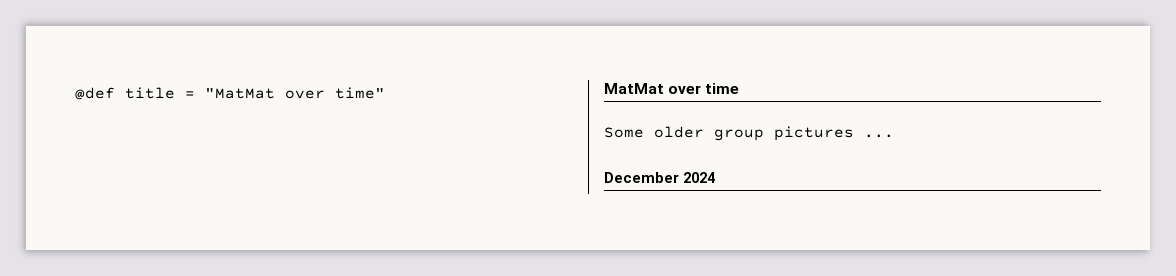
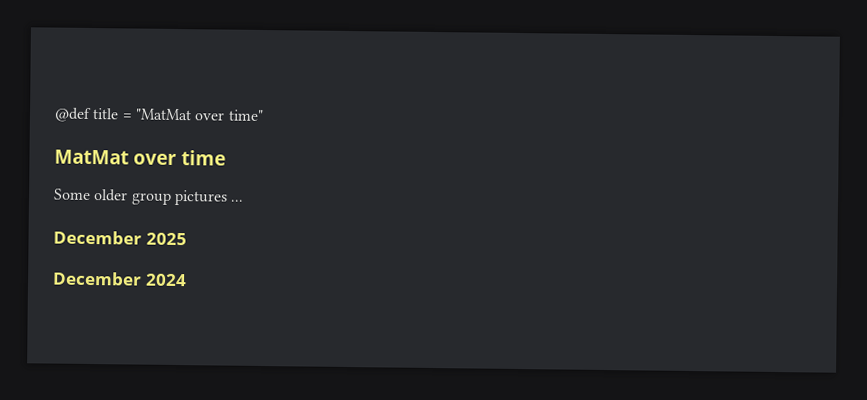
(894, 136) none -> [53,230,187,246] // December 2025

